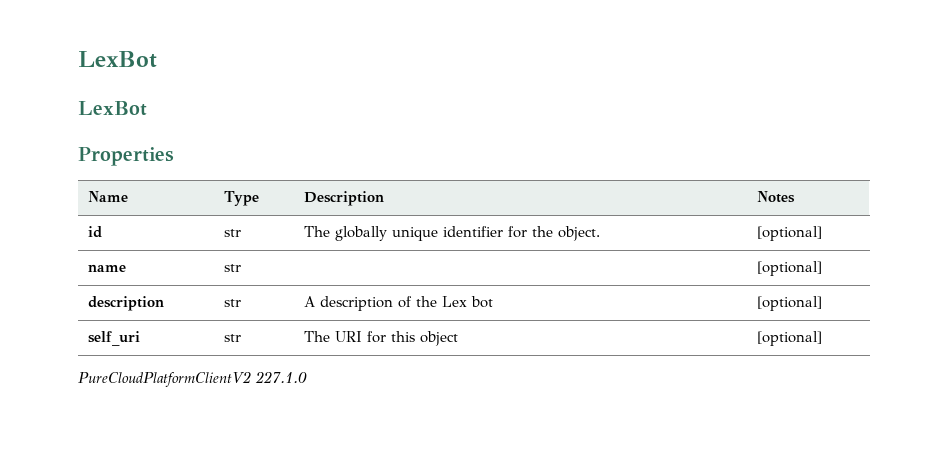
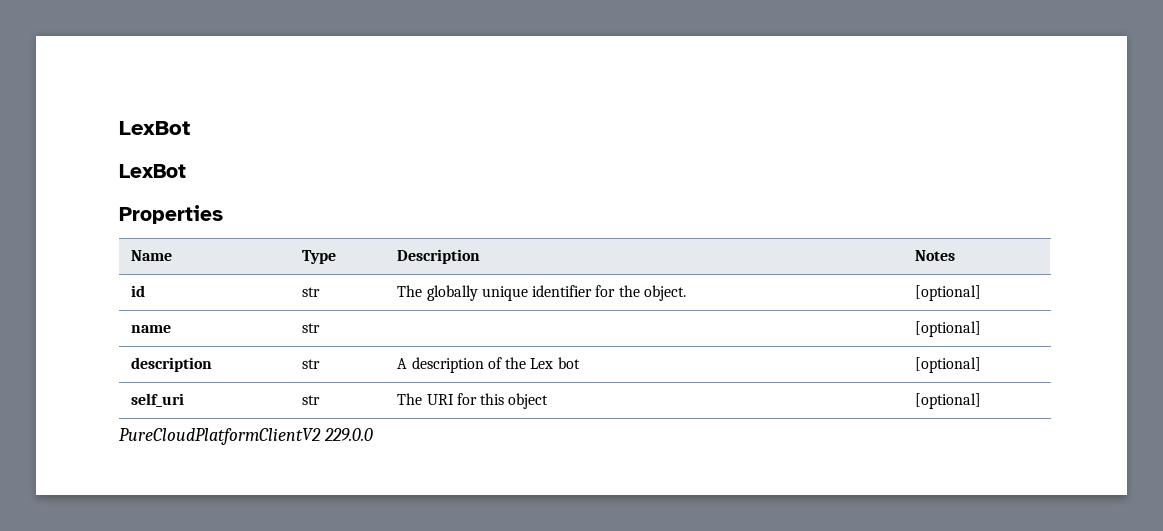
[255,371,307,383] 227.1.0 -> [323,428,373,441] 229.0.0

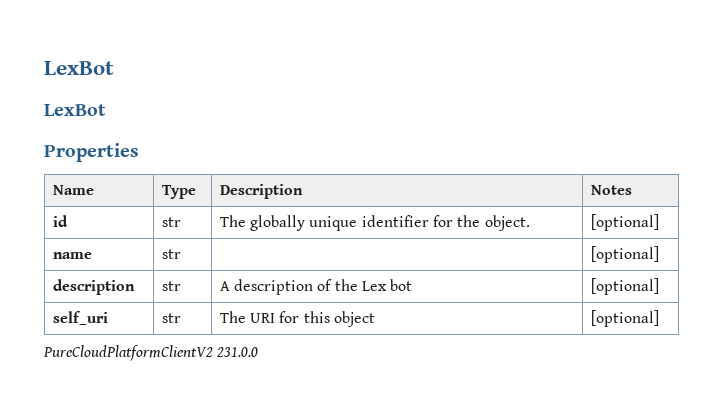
[323,428,373,441] 229.0.0 -> [216,347,259,357] 231.0.0

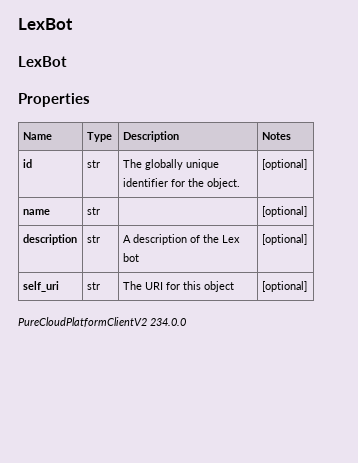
[216,347,259,357] 231.0.0 -> [150,318,186,326] 234.0.0

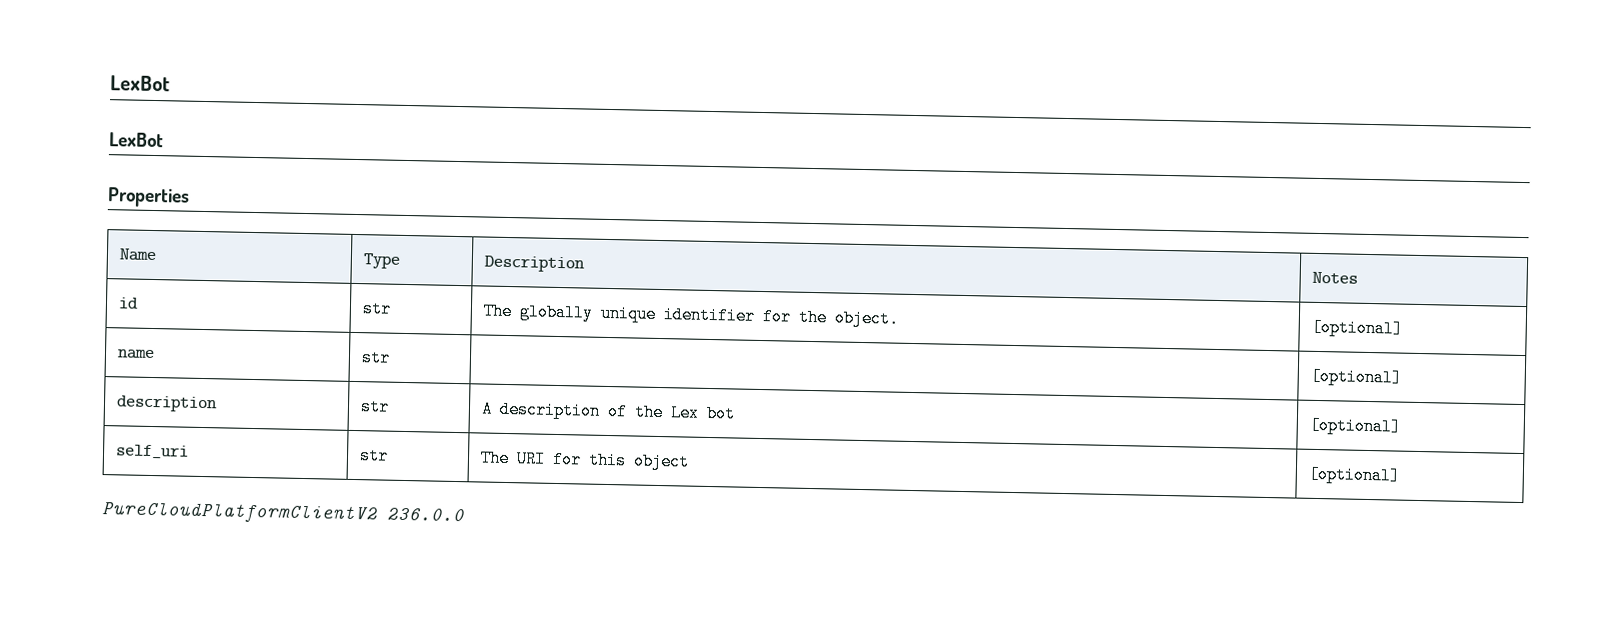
[150,318,186,326] 234.0.0 -> [386,507,464,522] 236.0.0

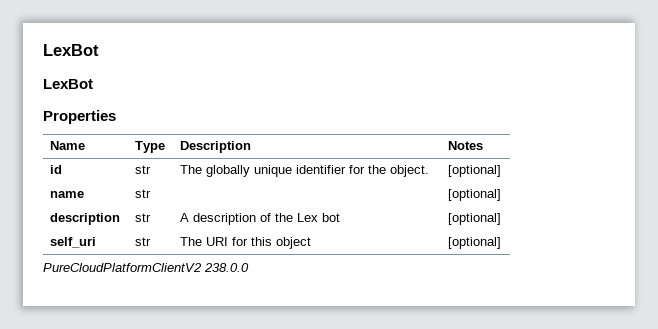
[386,507,464,522] 236.0.0 -> [204,263,249,272] 238.0.0

